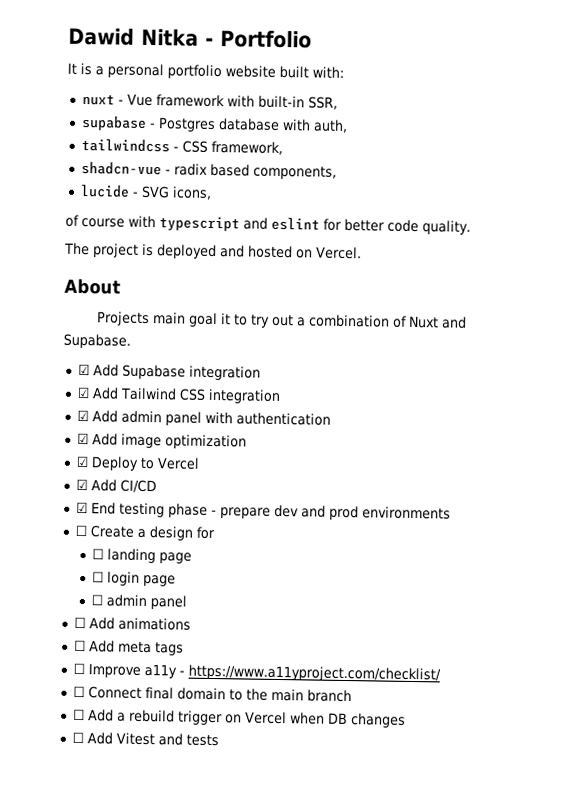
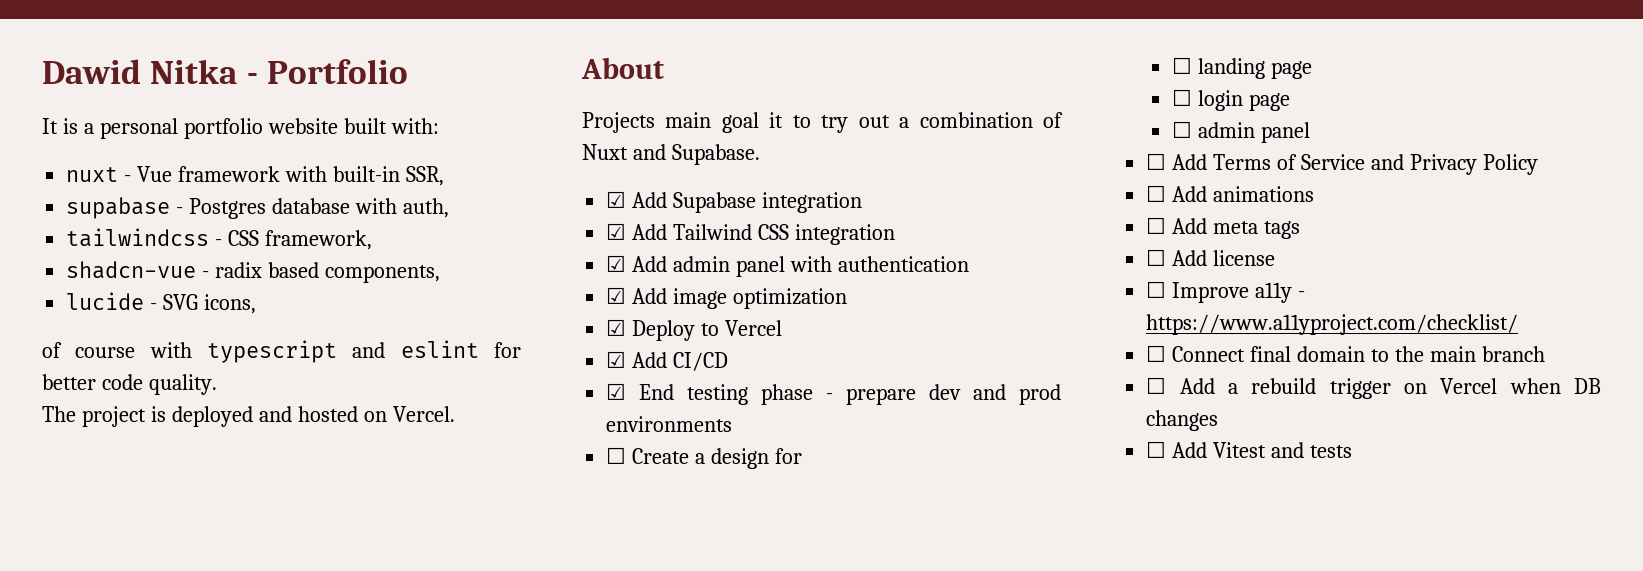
(188, 602) none -> [1146,153,1538,175] // ☐ Add Terms of Service and Privacy Policy
(184, 649) none -> [1146,249,1276,266] // ☐ Add license

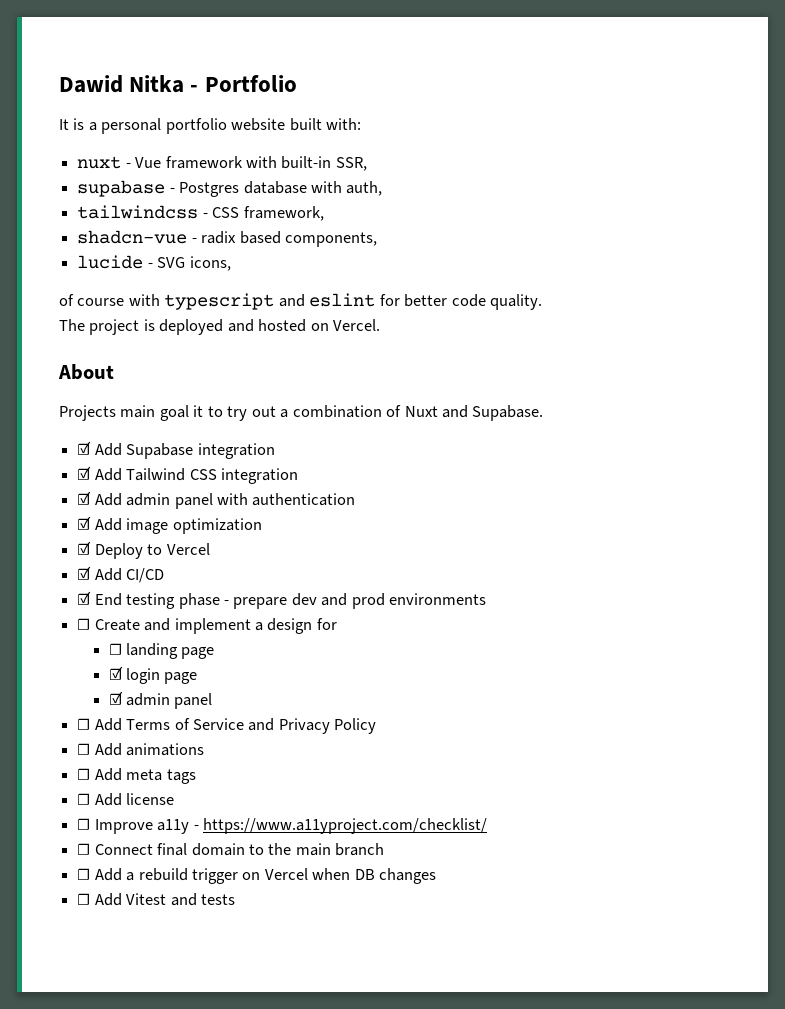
(690, 456) none -> [144,618,251,634] and implement
[1172,89,1193,106] ☐ -> [108,666,123,680] ☑
[1172,121,1193,138] ☐ -> [108,691,123,705] ☑

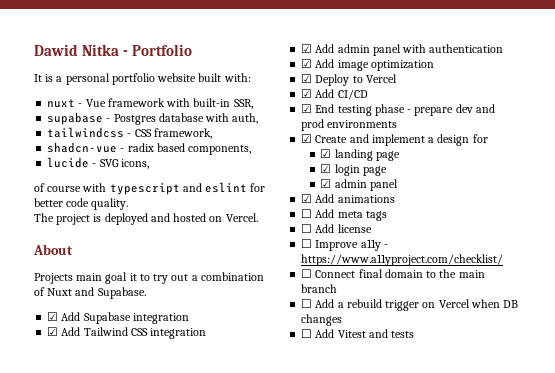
[77,618,91,630] ☐ -> [301,134,313,143] ☑
[108,643,122,655] ☐ -> [320,149,332,158] ☑
[77,718,377,734] [77,743,91,755] ☐ Add Terms of Service and Privacy Policy // ☐ -> [301,194,313,203] ☑

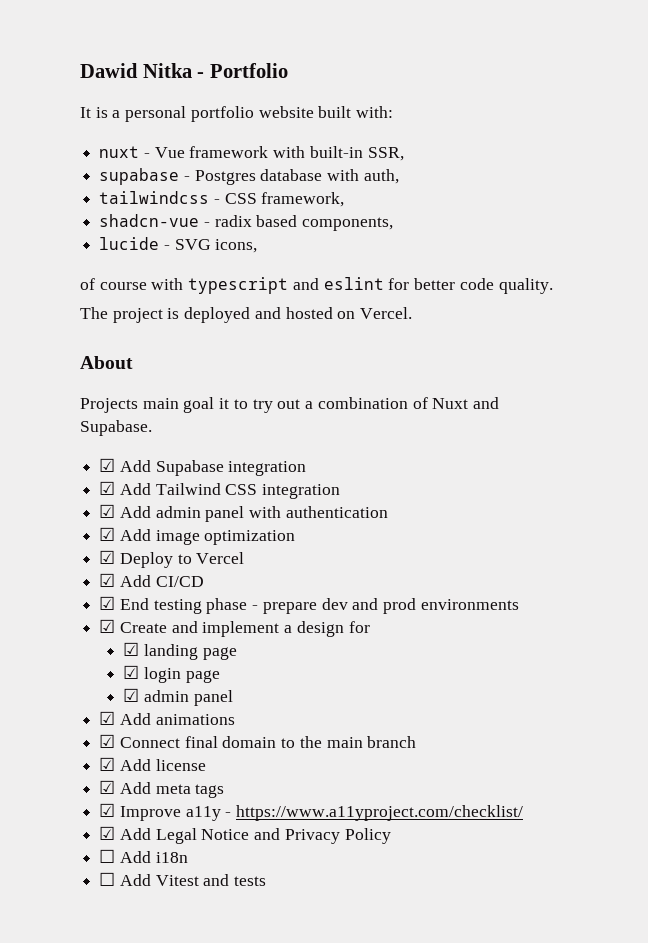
[301,209,387,221] [301,224,372,233] [301,239,388,251] [301,254,504,266] [301,269,313,278] ☐ Add meta tags // ☐ Add license // ☐ Improve a11y - https://www.a11yproject.com/checklist/ // ☐ -> [99,734,116,748] ☑
[301,299,519,311] [301,314,343,326] ☐ Add a rebuild trigger on Vercel when DB changes -> [99,757,206,771] [99,780,225,798] [99,803,524,821] [99,826,391,844] [99,849,188,863] ☑ Add license // ☑ Add meta tags // ☑ Improve a11y - https://www.a11yproject.com/checklist/ // ☑ Add Legal Notice and Privacy Policy // ☐ Add i18n

